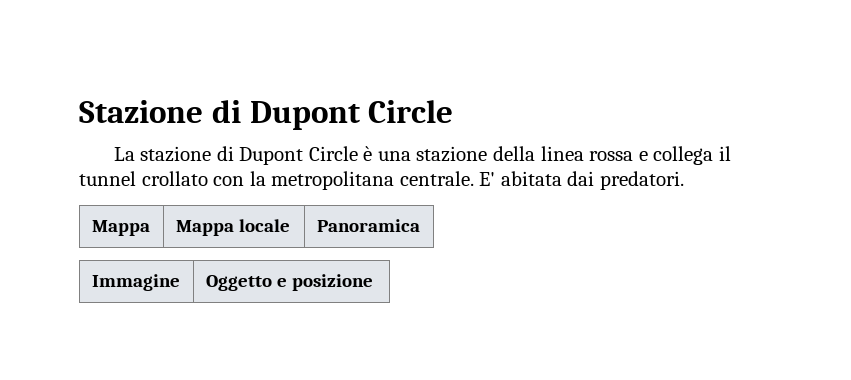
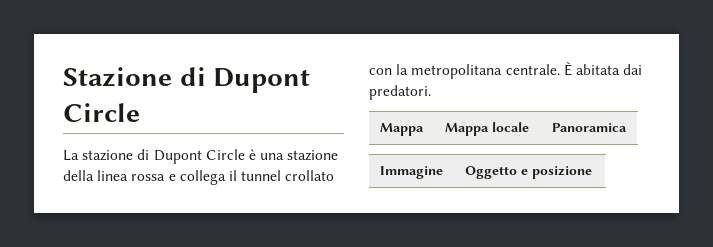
[479,172,496,186] E' -> [563,62,572,76] È

